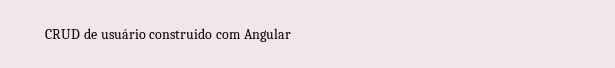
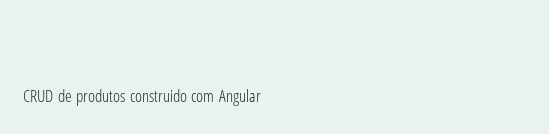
[100,29,146,39] usuário -> [76,89,126,106] produtos

